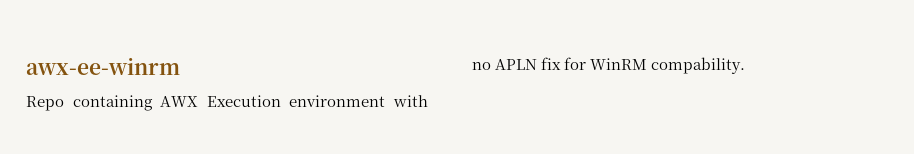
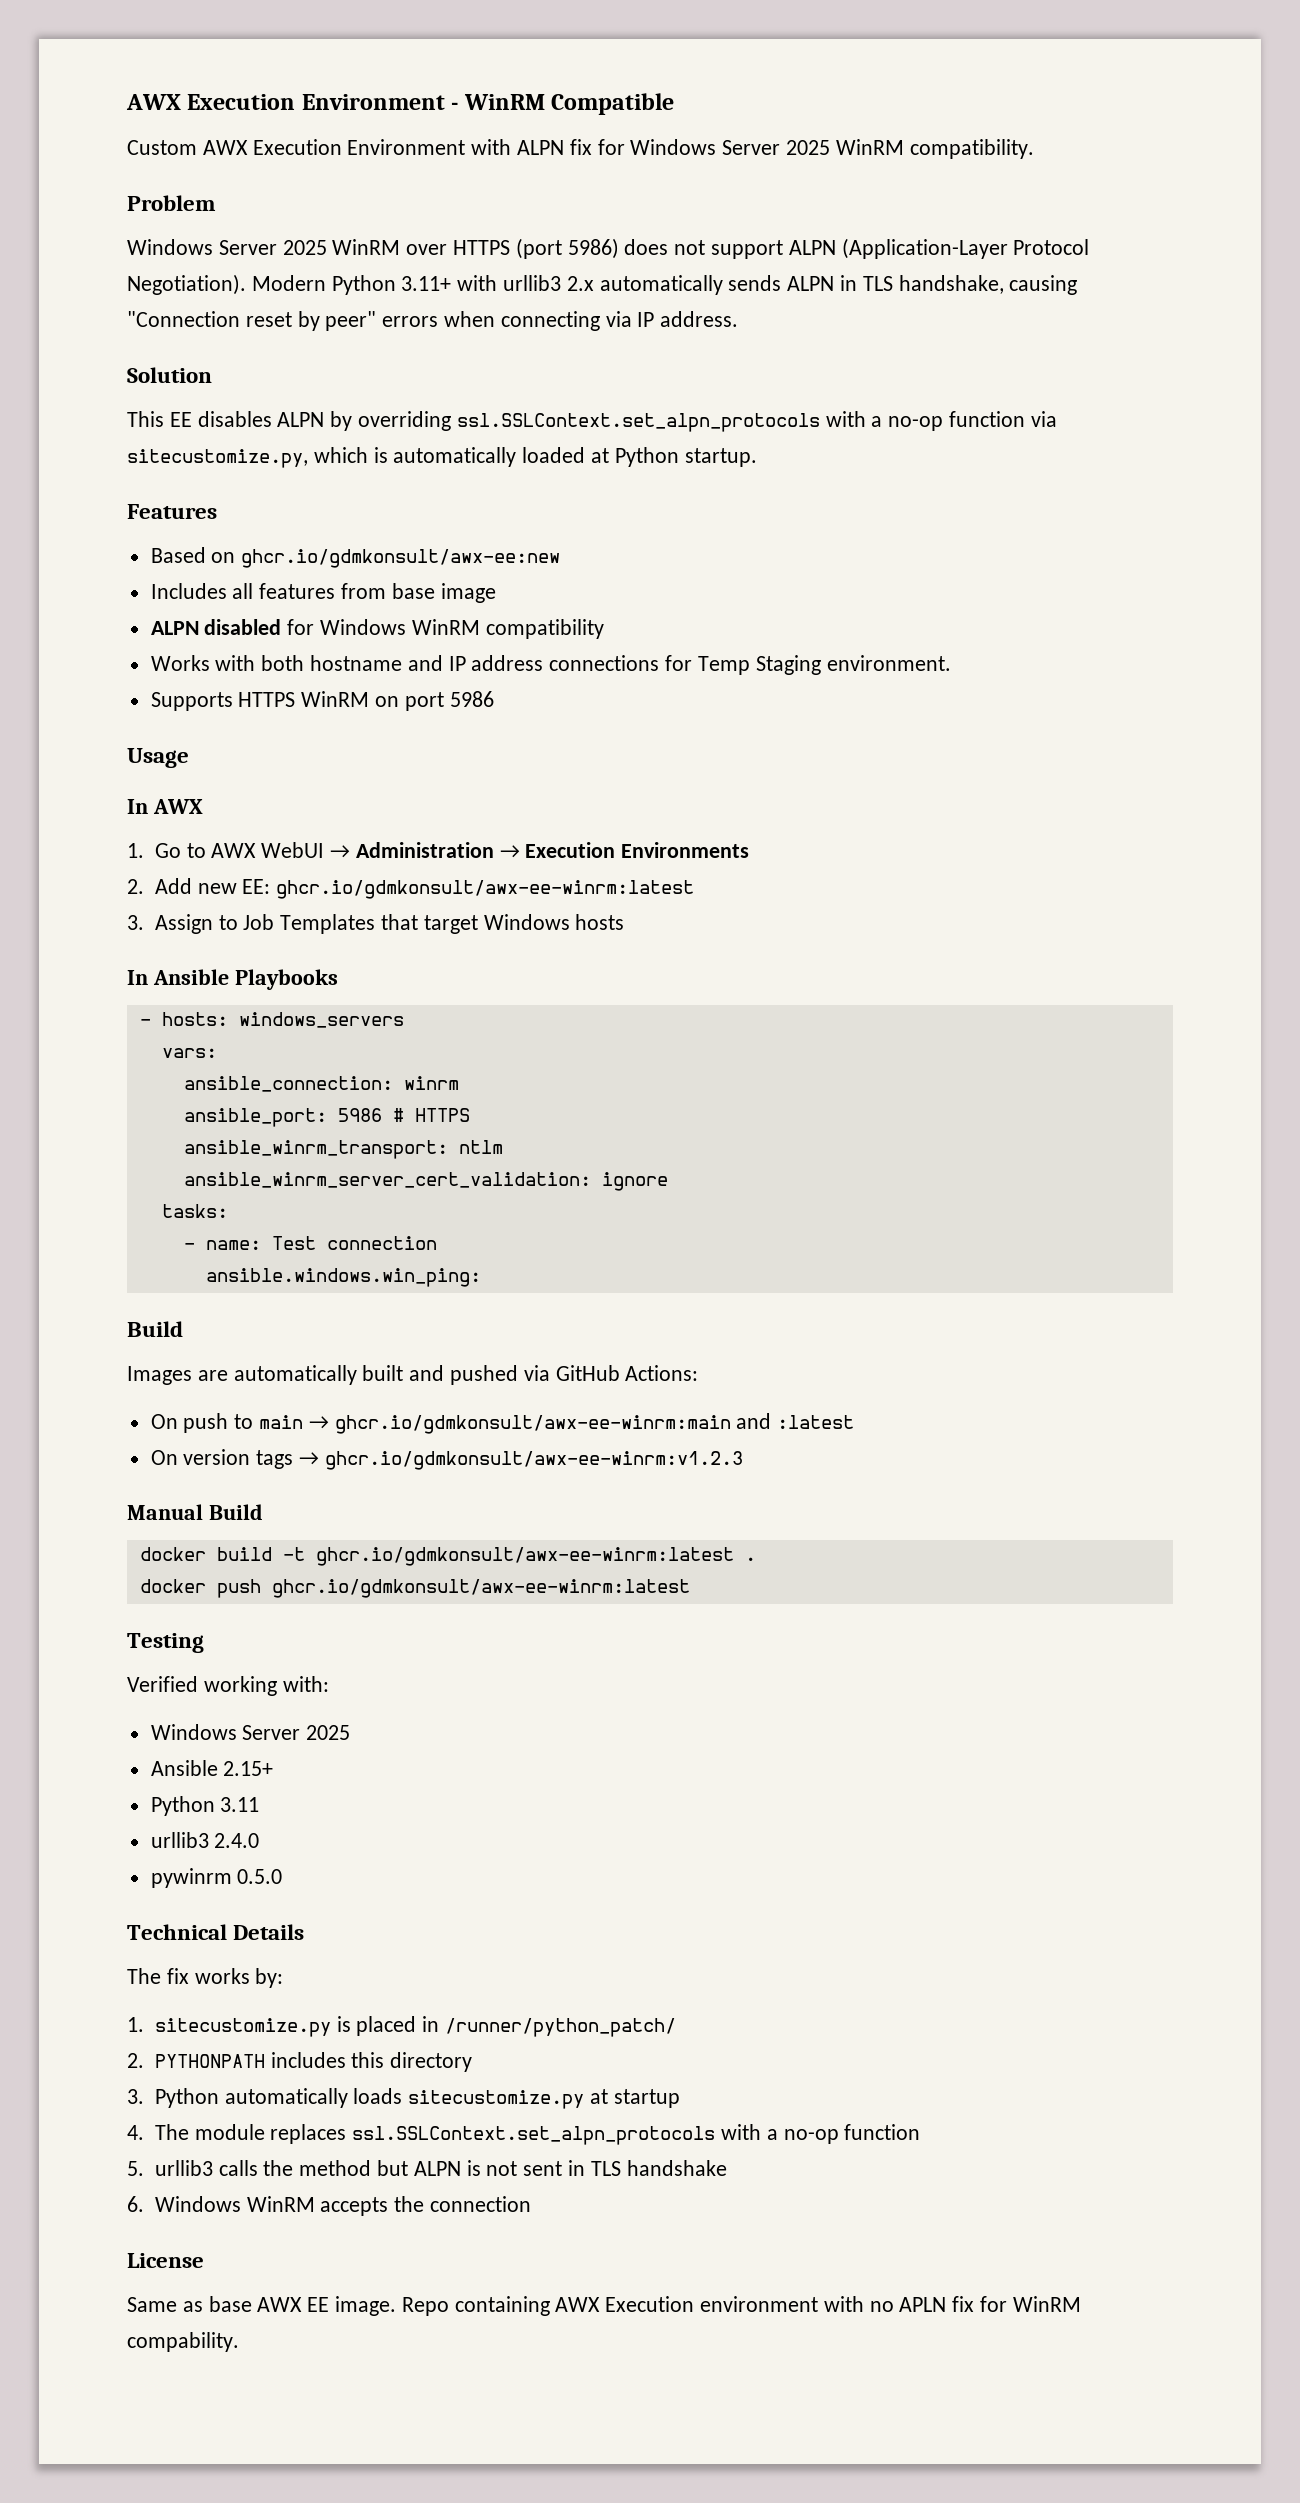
[26,57,180,75] awx-ee-winrm // -> [126,93,675,115] [127,139,1034,159] [127,195,216,211] [127,238,1090,259] [127,274,1078,295] [127,311,739,331] [127,367,212,383] [127,411,1057,432] [127,447,757,468] [127,504,217,519] [150,547,561,568] [150,583,496,603] [150,619,604,639] [150,655,951,675] [150,691,494,711] [127,748,189,768] [127,799,203,814] [127,842,750,858] [127,878,695,899] [127,914,625,934] [127,969,338,990] [139,1012,404,1028] [161,1048,217,1058] [183,1076,459,1092] [183,1108,470,1127] [183,1140,503,1159] [183,1172,668,1191] [161,1204,228,1218] [183,1236,437,1250] [205,1268,481,1287] [127,1321,183,1337] [127,1365,699,1385] [150,1413,855,1434] [150,1449,743,1470] [127,1504,263,1520] [139,1547,756,1566] [139,1579,690,1598] [127,1633,204,1653] [127,1676,329,1696] [150,1724,351,1740] [150,1760,274,1776] [150,1796,260,1816] [150,1832,260,1848] [150,1868,283,1888] [127,1924,305,1940] [127,1968,284,1988] [127,2016,676,2037] [127,2052,473,2072] [127,2088,680,2109] [127,2124,921,2145] [127,2160,727,2176] [127,2196,531,2216] [127,2253,204,2268] [127,2296,397,2316] AWX Execution Environment - WinRM Compatible // Custom AWX Execution Environment with ALPN fix for Windows Server 2025 WinRM compatibility. // Problem // Windows Server 2025 WinRM over HTTPS (port 5986) does not support ALPN (Application-Layer Protocol Negotiation). Modern Python 3.11+ with urllib3 2.x automatically sends ALPN in TLS handshake, causing "Connection reset by peer" errors when connecting via IP address. // Solution // This EE disables ALPN by overriding ssl.SSLContext.set_alpn_protocols with a no-op function via sitecustomize.py, which is automatically loaded at Python startup. // Features // Based on ghcr.io/gdmkonsult/awx-ee:new // Includes all features from base image // ALPN disabled for Windows WinRM compatibility // Works with both hostname and IP address connections for Temp Staging environment. // Supports HTTPS WinRM on port 5986 // Usage // In AWX // 1. Go to AWX WebUI → Administration → Execution Environments // 2. Add new EE: ghcr.io/gdmkonsult/awx-ee-winrm:latest // 3. Assign to Job Templates that target Windows hosts // In Ansible Playbooks // - hosts: windows_servers // vars: // ansible_connection: winrm // ansible_port: 5986 # HTTPS // ansible_winrm_transport: ntlm // ansible_winrm_server_cert_validation: ignore // tasks: // - name: Test connection // ansible.windows.win_ping: // Build // Images are automatically built and pushed via GitHub Actions: // On push to main → ghcr.io/gdmkonsult/awx-ee-winrm:main and :latest // On version tags → ghcr.io/gdmkonsult/awx-ee-winrm:v1.2.3 // Manual Build // docker build -t ghcr.io/gdmkonsult/awx-ee-winrm:latest . // docker push ghcr.io/gdmkonsult/awx-ee-winrm:latest // Testing // Verified working with: // Windows Server 2025 // Ansible 2.15+ // Python 3.11 // urllib3 2.4.0 // pywinrm 0.5.0 // Technical Details // The fix works by: // 1. sitecustomize.py is placed in /runner/python_patch/ // 2. PYTHONPATH includes this directory // 3. Python automatically loads sitecustomize.py at startup // 4. The module replaces ssl.SSLContext.set_alpn_protocols with a no-op function // 5. urllib3 calls the method but ALPN is not sent in TLS handshake // 6. Windows WinRM accepts the connection // License // Same as base AWX EE image.

